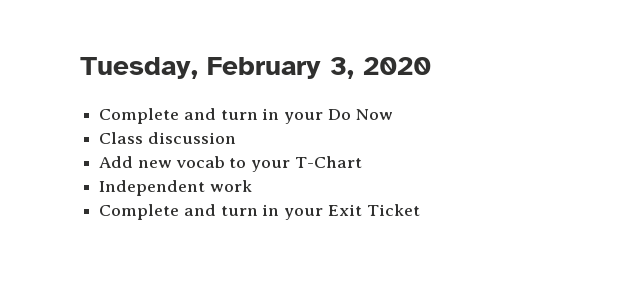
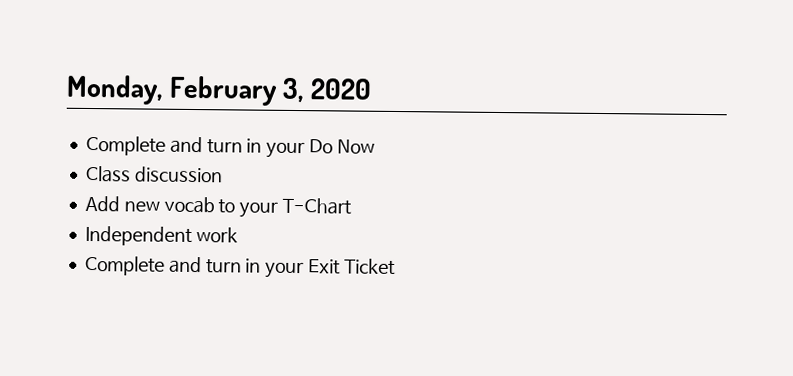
[80,57,198,79] Tuesday, -> [66,74,163,105] Monday,

